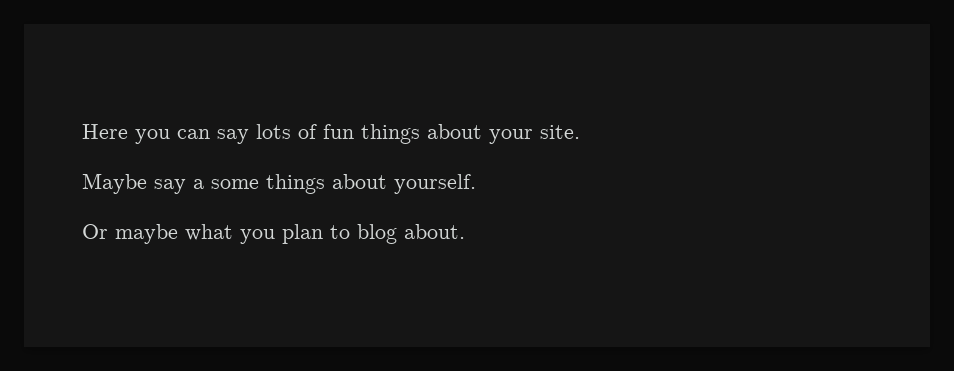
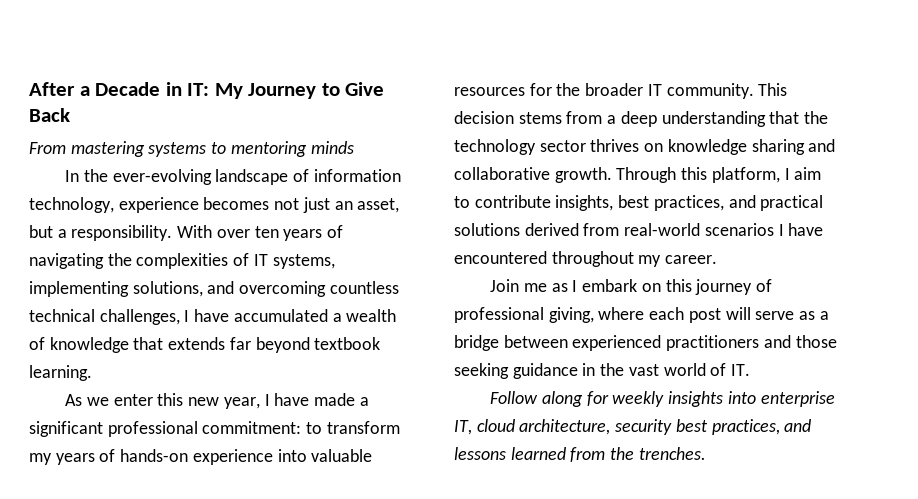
[82,124,580,144] [82,173,476,194] [82,224,465,244] Here you can say lots of fun things about your site. // Maybe say a some things about yourself. // Or maybe what you plan to blog about. -> [29,82,385,99] [29,108,70,122] [29,141,354,157] [65,169,401,185] [29,197,400,213] [29,225,344,241] [29,253,335,269] [29,281,399,297] [29,309,397,325] [29,337,381,353] [29,365,92,381] [65,393,369,409] [29,421,400,437] [29,449,373,465] [454,83,788,99] [454,111,829,127] [454,139,836,155] [454,167,822,183] [454,195,824,211] [454,223,824,236] [454,251,718,267] [490,279,773,295] [454,307,829,323] [454,335,837,351] [454,363,751,379] [490,391,835,407] [454,419,812,435] [454,447,706,462] After a Decade in IT: My Journey to Give Back // From mastering systems to mentoring minds // In the ever-evolving landscape of information technology, experience becomes not just an asset, but a responsibility. With over ten years of navigating the complexities of IT systems, implementing solutions, and overcoming countless technical challenges, I have accumulated a wealth of knowledge that extends far beyond textbook learning. // As we enter this new year, I have made a significant professional commitment: to transform my years of hands-on experience into valuable resources for the broader IT community. This decision stems from a deep understanding that the technology sector thrives on knowledge sharing and collaborative growth. Through this platform, I aim to contribute insights, best practices, and practical solutions derived from real-world scenarios I have encountered throughout my career. // Join me as I embark on this journey of professional giving, where each post will serve as a bridge between experienced practitioners and those seeking guidance in the vast world of IT. // Follow along for weekly insights into enterprise IT, cloud architecture, security best practices, and lessons learned from the trenches.

